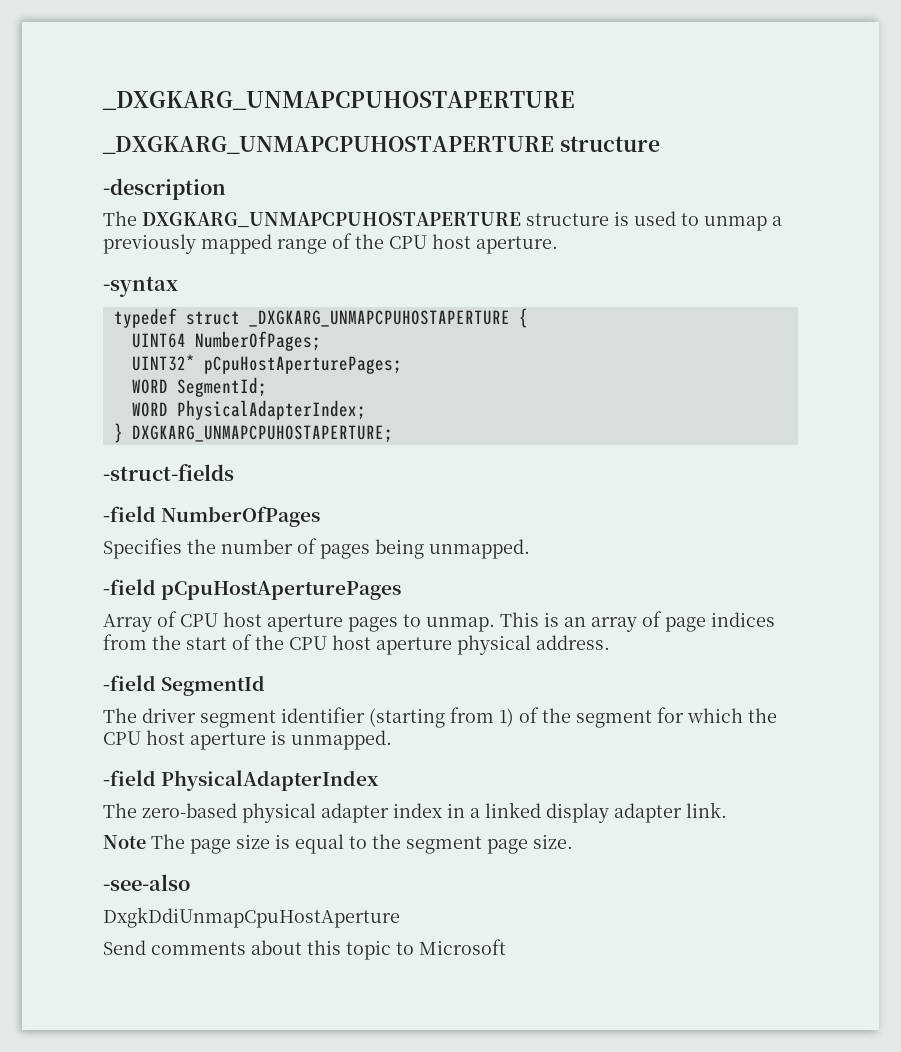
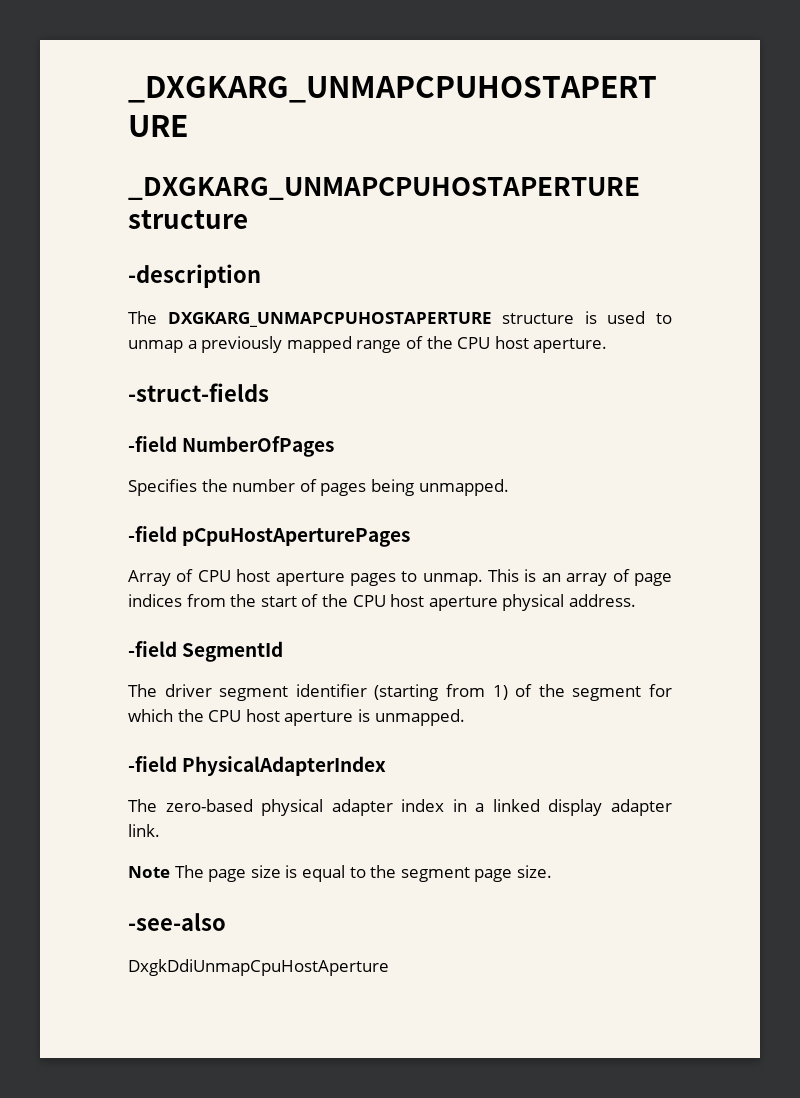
[103,276,178,297] [113,308,528,328] [131,331,321,351] [131,354,402,374] [131,377,267,397] [131,400,366,420] [113,423,393,443] // -syntax // typedef struct _DXGKARG_UNMAPCPUHOSTAPERTURE { // UINT64 NumberOfPages; // UINT32* pCpuHostAperturePages; // WORD SegmentId; // WORD PhysicalAdapterIndex; // } DXGKARG_UNMAPCPUHOSTAPERTURE; -> (608, 345) none
[103,939,506,960] // Send comments about this topic to Microsoft -> (389, 967) none

